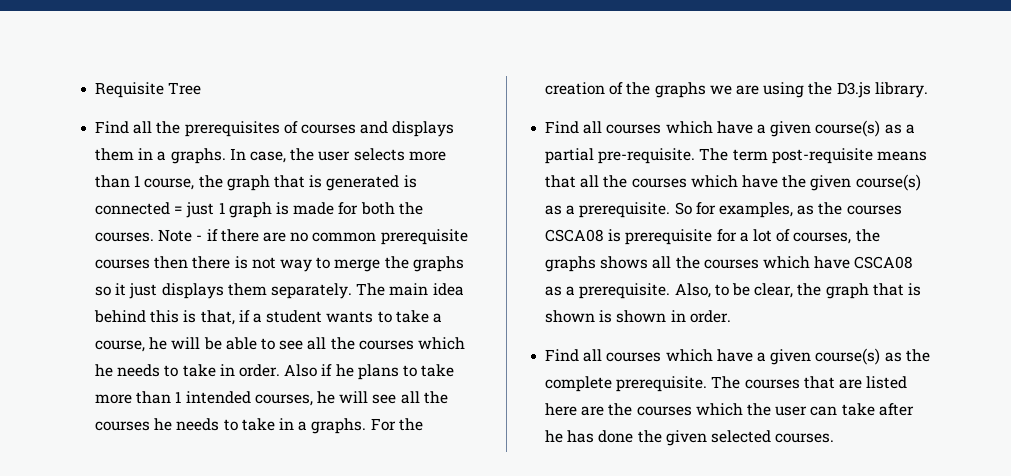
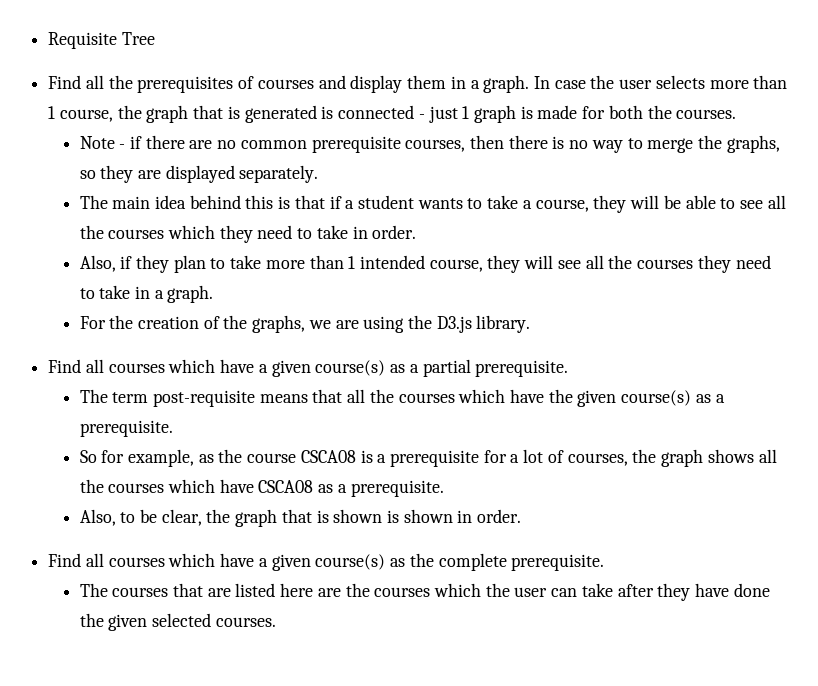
[392,121,455,137] displays -> [350,75,403,93] display
[170,148,286,164] graphs. In case, -> [483,75,586,93] graph. In case
[174,206,184,214] = -> [418,114,425,119] -
(155, 237) none -> (737, 114) //
[95,259,151,269] courses -> [405,139,466,152] courses,
[251,257,276,269] not -> [569,140,589,149] no
[412,256,464,272] [95,283,267,299] graphs so it just displays them -> [726,135,780,153] [79,165,235,183] graphs, so they are displayed
(352, 291) none -> (319, 174) //
[200,310,235,325] that, -> [294,195,325,209] that
[149,337,168,350] he -> [593,195,627,213] they
[95,364,161,377] he needs -> [219,225,293,243] they need
[284,364,399,380] Also if he plans -> [79,255,206,273] // Also, if they plan
[254,391,335,406] courses, he -> [429,255,521,273] course, they
[154,418,220,431] he needs -> [697,255,771,273] they need
[311,418,367,434] graphs. -> [167,285,214,303] graph. //
[654,82,706,98] graphs -> [252,315,306,333] graphs,
[598,148,696,164] pre-requisite. -> [475,360,569,377] prerequisite. //
(671, 210) none -> (173, 428) //
[718,202,902,218] examples, as the courses -> [127,449,297,467] example, as the course
(622, 235) none -> [377,454,387,463] a
[545,256,597,272] graphs -> [661,449,704,467] graph
(671, 291) none -> (444, 488) //
(708, 384) none -> (605, 562) //
[545,430,595,443] he has -> [657,583,730,601] they have

